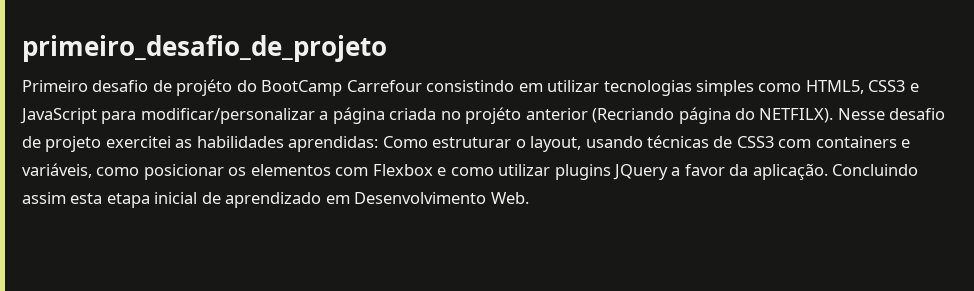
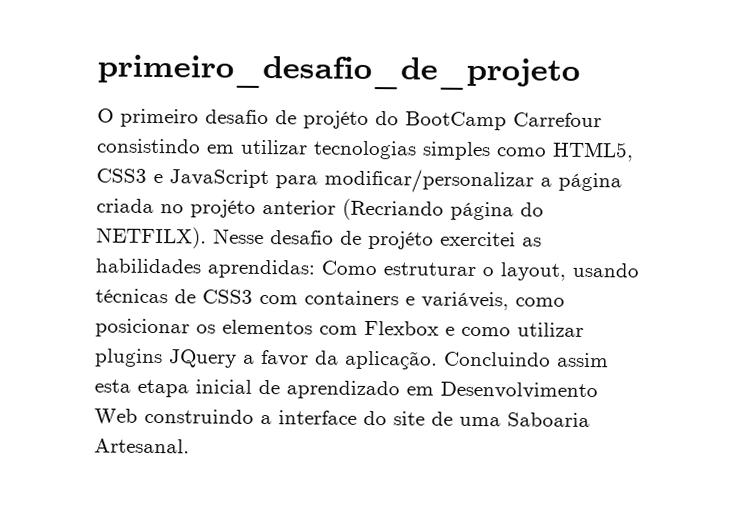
[22,80,88,92] Primeiro -> [97,108,199,128] O primeiro
[45,136,102,152] projeto -> [368,230,434,250] projéto
[490,192,529,204] Web. -> [94,408,590,428] [94,438,190,454] Web construindo a interface do site de uma Saboaria Artesanal.

